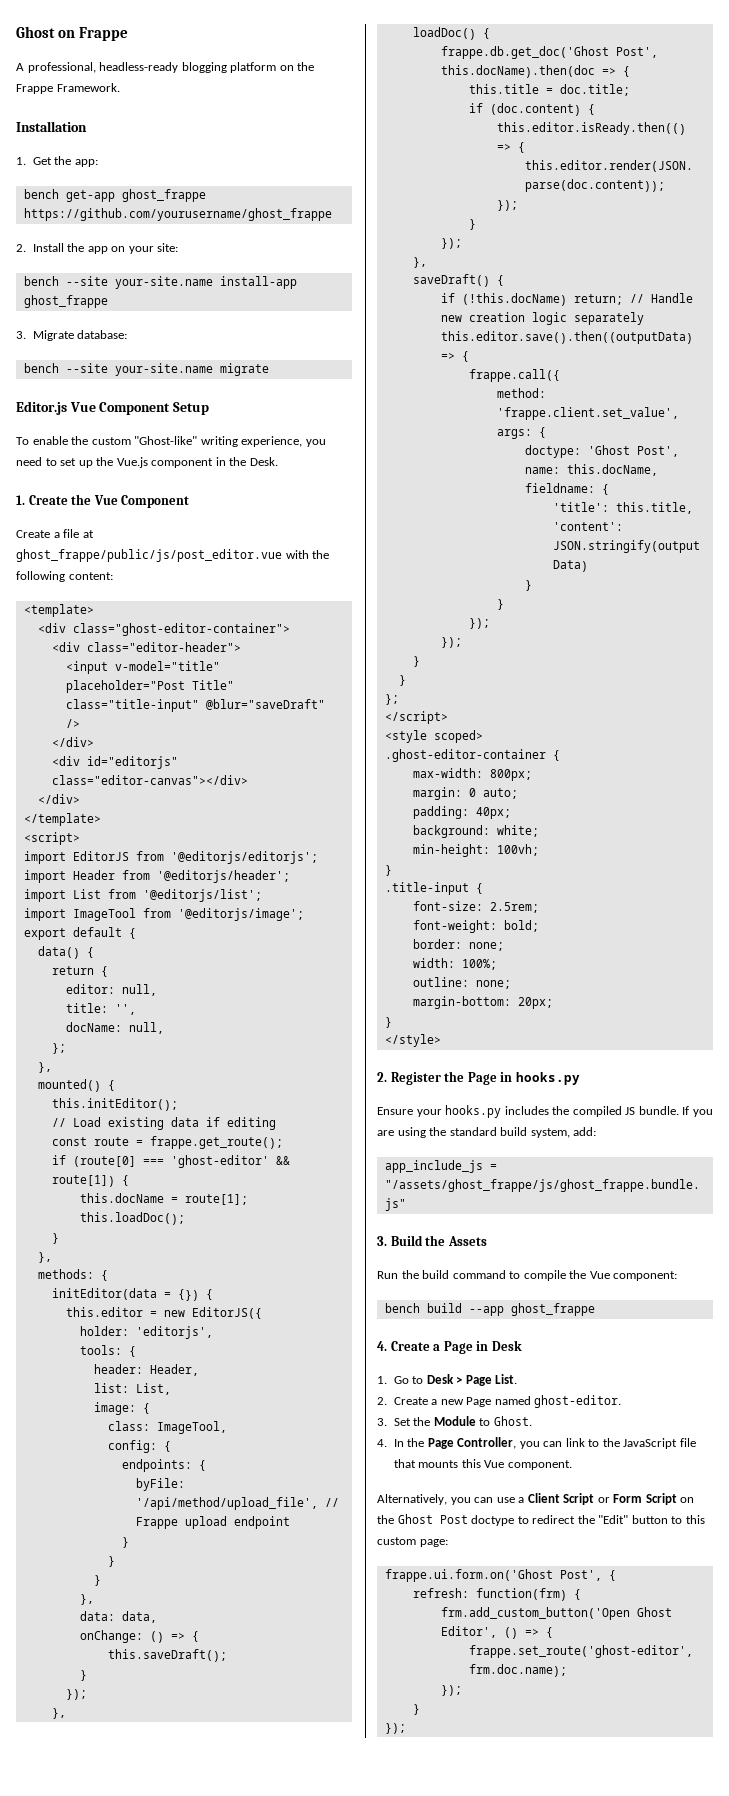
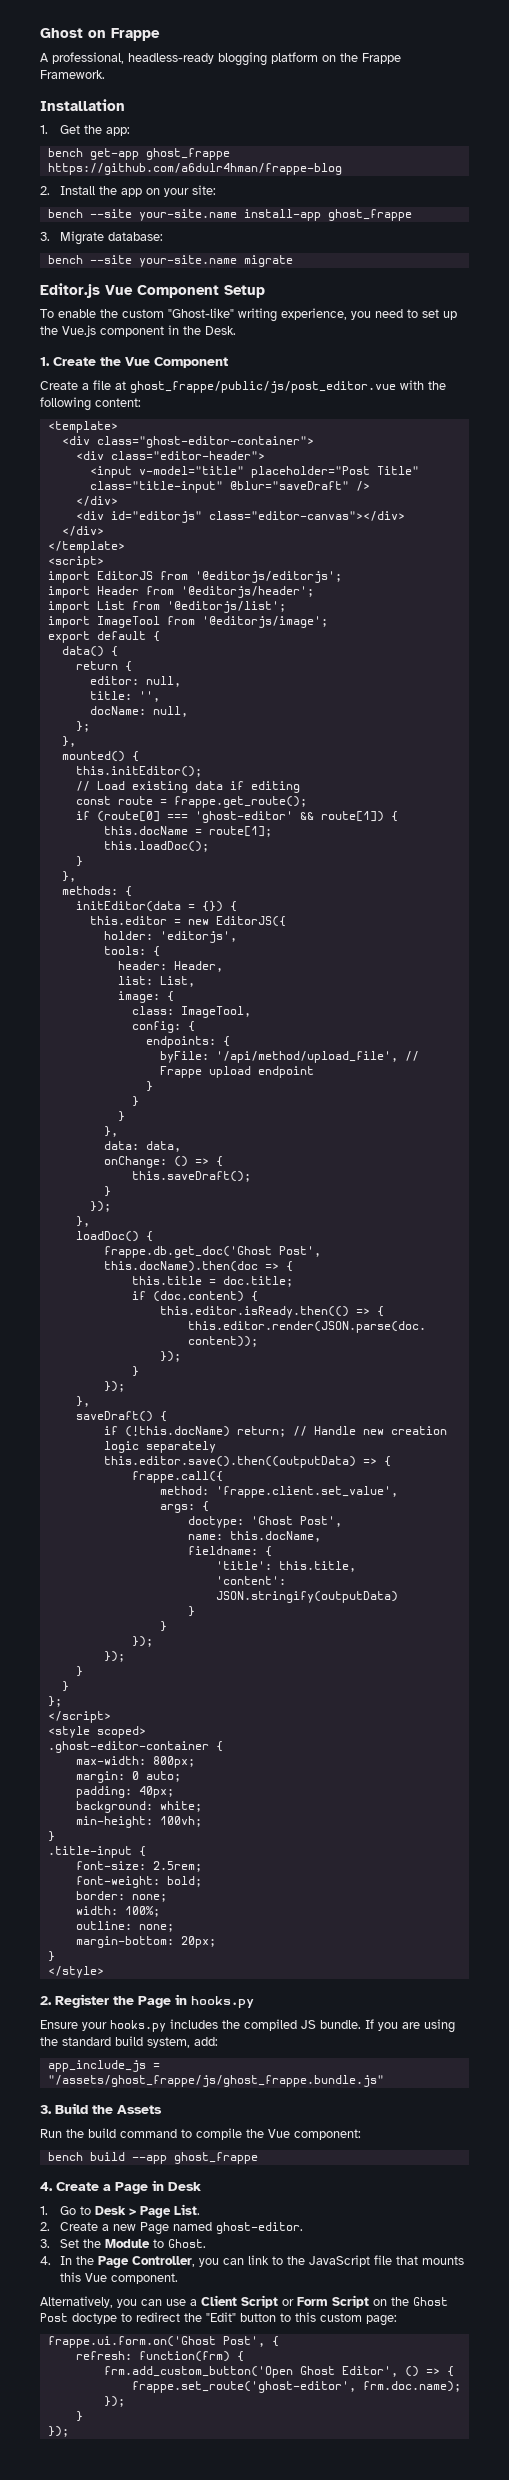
[23,208,332,221] https://github.com/yourusername/ghost_frappe -> [47,163,342,175] https://github.com/a6dulr4hman/frappe-blog

